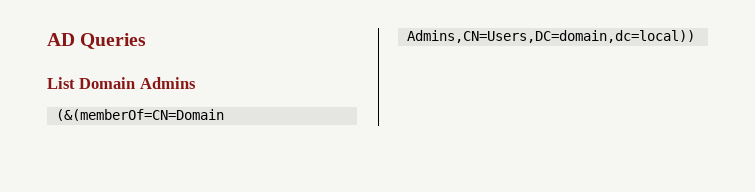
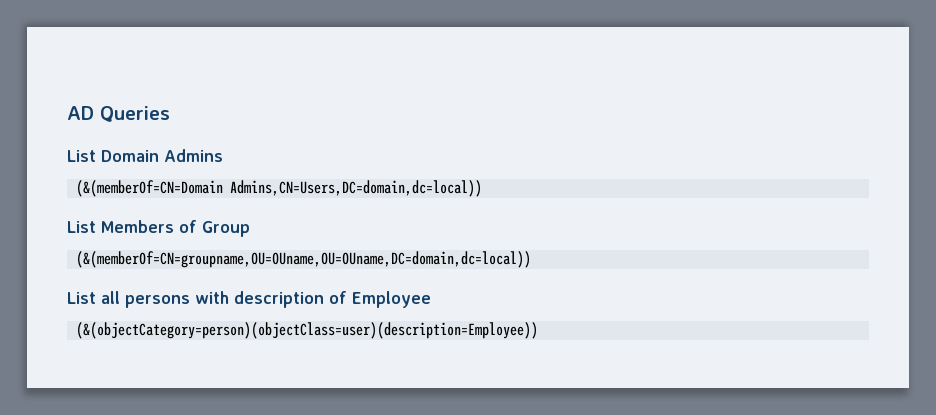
(696, 36) none -> [67,220,250,237] [76,251,532,268] [67,291,431,308] [76,322,539,339] // List Members of Group // (&(memberOf=CN=groupname,OU=OUname,OU=OUname,DC=domain,dc=local)) // List all persons with description of Employee // (&(objectCategory=person)(objectClass=user)(description=Employee))

